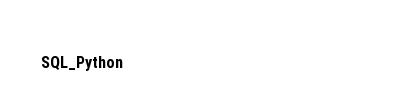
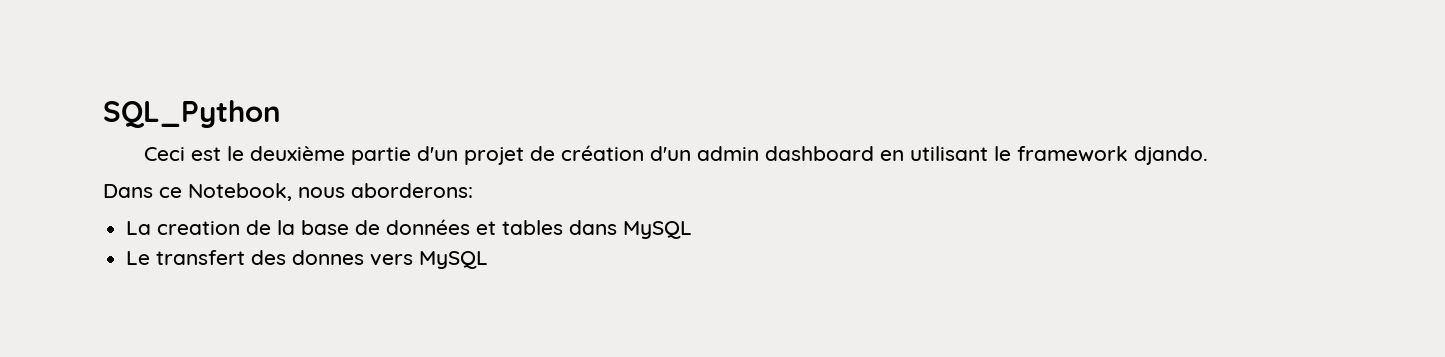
(123, 63) none -> [143,145,1208,165] [103,183,473,201] [126,219,693,239] [126,250,489,269] // Ceci est le deuxième partie d'un projet de création d'un admin dashboard en utilisant le framework djando. // Dans ce Notebook, nous aborderons: // La creation de la base de données et tables dans MySQL // Le transfert des donnes vers MySQL

